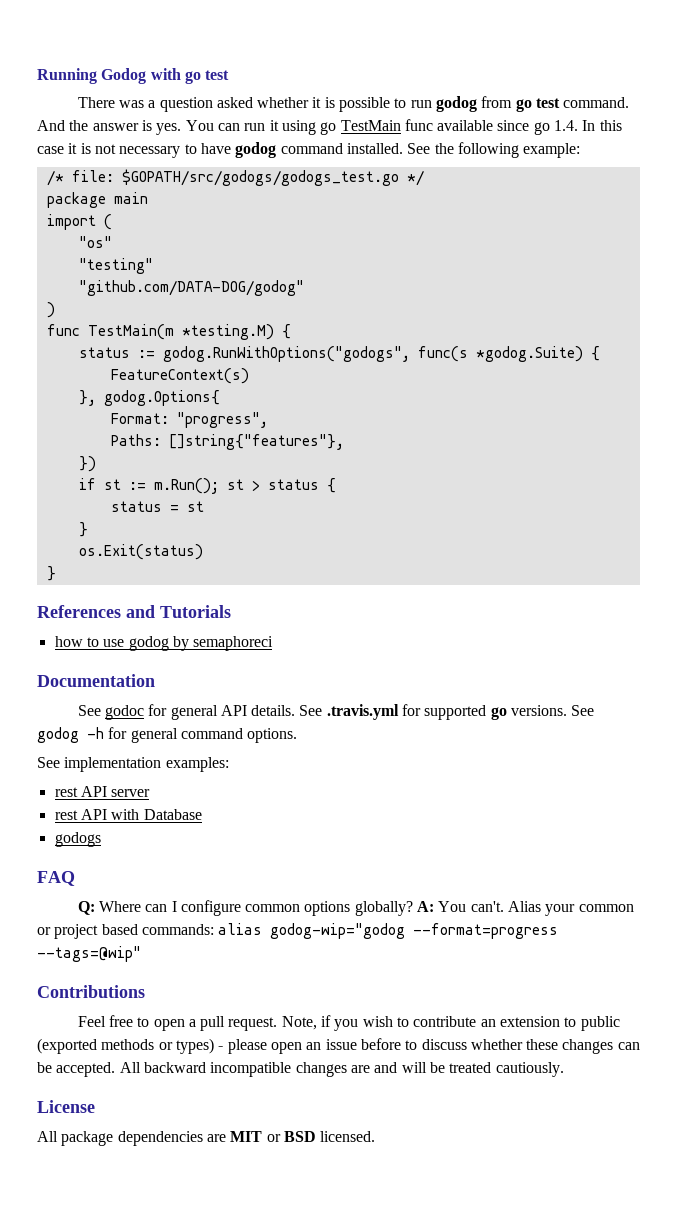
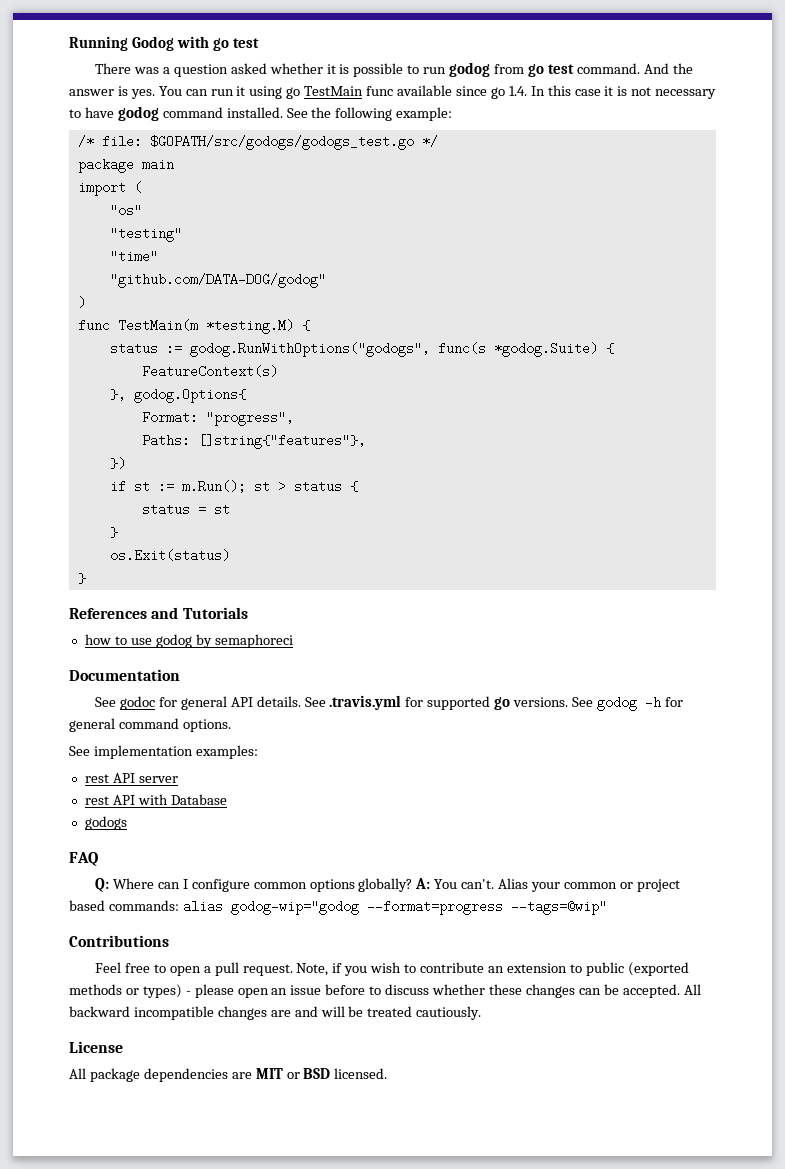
(153, 266) none -> [109,250,158,263] // "time"

